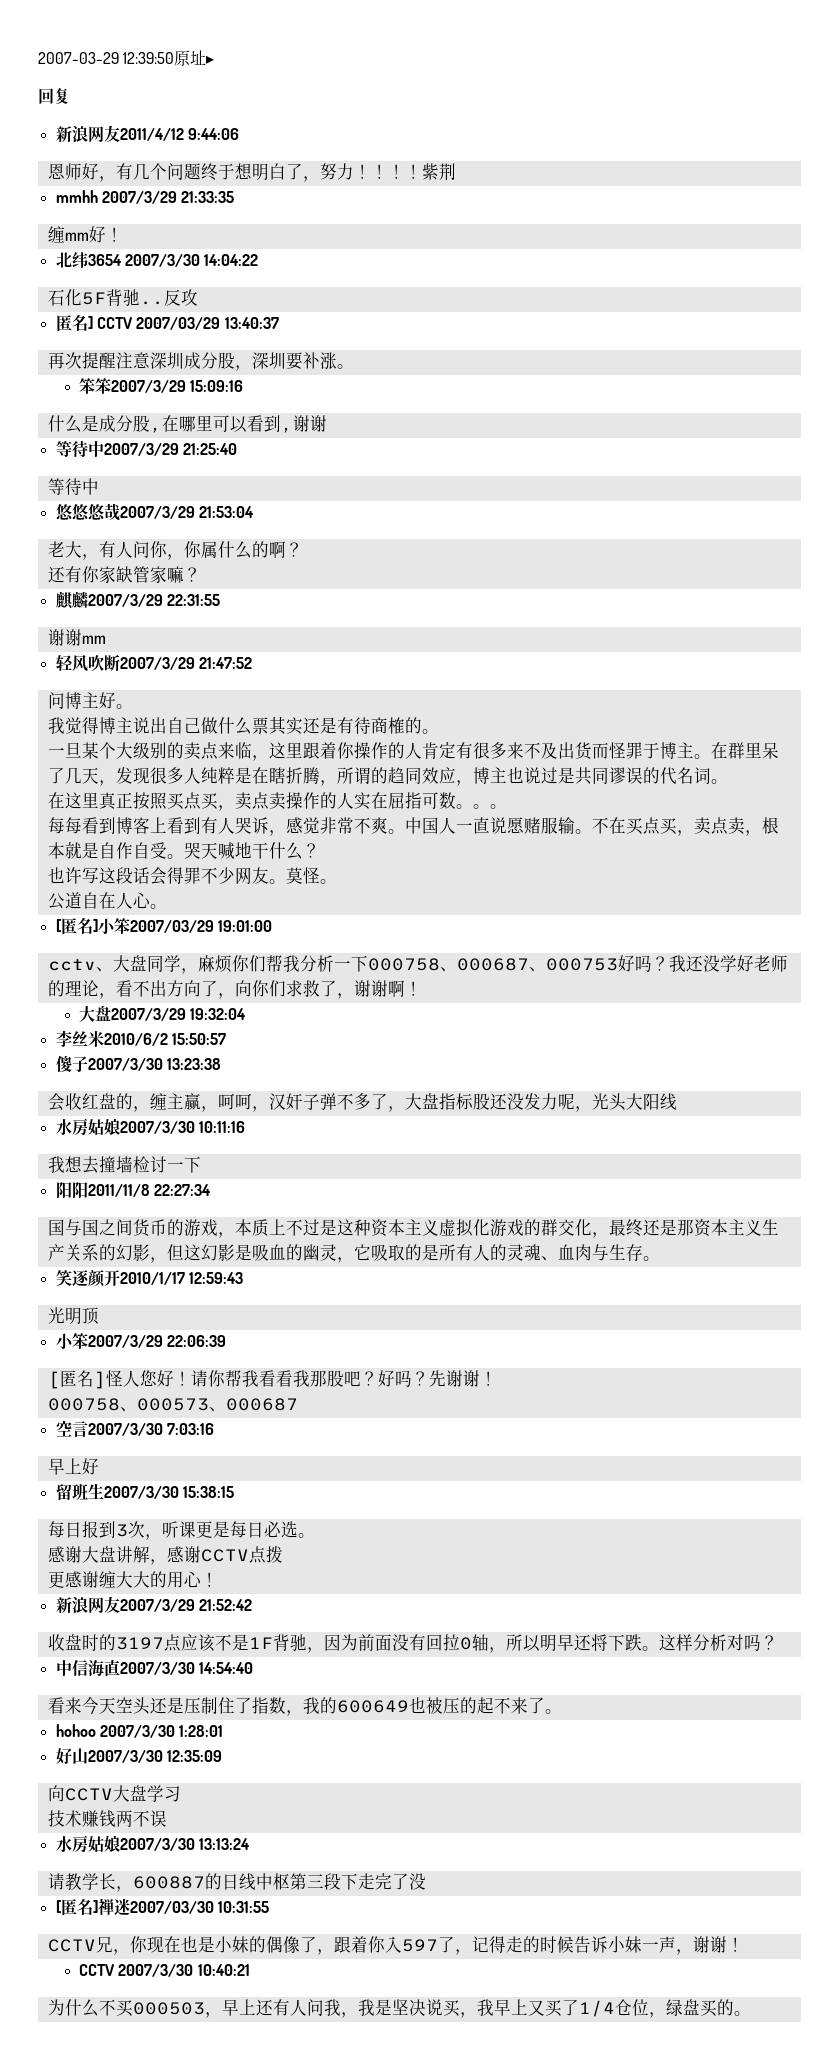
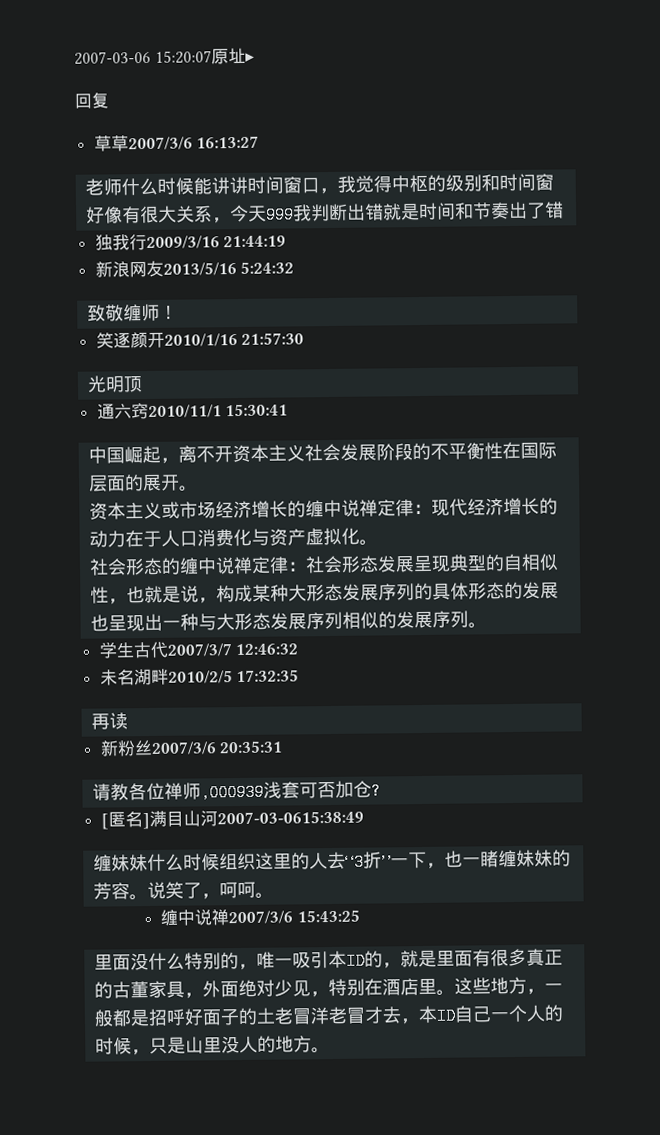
[38,52,175,64] 2007-03-29 12:39:50 -> [74,50,212,65] 2007-03-06 15:20:07
[55,125,239,142] [47,163,456,182] [55,190,235,204] [47,226,123,243] [55,252,259,268] [47,289,198,307] [55,314,279,332] [47,352,354,371] [79,378,244,394] [47,415,327,433] [55,440,237,458] [47,478,99,495] [55,503,254,521] [47,541,303,560] [47,566,201,584] [55,591,220,609] [47,629,106,646] [55,655,252,672] [47,692,133,709] [47,717,439,735] [47,742,779,761] [47,767,728,786] [47,792,507,811] [47,817,779,836] [47,842,320,860] [47,867,337,885] [47,892,167,910] [55,917,272,935] [47,955,788,974] [47,980,422,999] [79,1006,247,1022] [55,1030,226,1047] [55,1055,221,1072] [47,1093,677,1112] [55,1118,245,1136] [47,1156,201,1174] [55,1182,211,1198] [47,1219,779,1238] [47,1244,660,1263] [55,1270,243,1287] [47,1307,99,1325] [55,1333,226,1349] [47,1370,497,1389] [47,1398,298,1412] [55,1420,214,1438] [47,1458,99,1475] [55,1484,234,1501] [47,1521,315,1540] [47,1546,283,1565] [47,1571,218,1588] [55,1596,252,1613] [47,1634,778,1653] [55,1659,253,1677] [47,1696,562,1716] [55,1724,224,1738] [55,1748,222,1764] [47,1785,181,1802] [47,1810,167,1828] [55,1835,250,1853] [47,1873,426,1892] [55,1898,269,1916] [47,1936,744,1955] [79,1964,250,1977] [47,1999,734,2018] 新浪网友2011/4/12 9:44:06 // 恩师好，有几个问题终于想明白了，努力！！！！紫荆 // mmhh 2007/3/29 21:33:35 // 缠mm好！ // 北纬3654 2007/3/30 14:04:22 // 石化5F背驰..反攻 // 匿名] CCTV 2007/03/29 13:40:37 // 再次提醒注意深圳成分股，深圳要补涨。 // 笨笨2007/3/29 15:09:16 // 什么是成分股,在哪里可以看到,谢谢 // 等待中2007/3/29 21:25:40 // 等待中 // 悠悠悠哉2007/3/29 21:53:04 // 老大，有人问你，你属什么的啊？ // 还有你家缺管家嘛？ // 麒麟2007/3/29 22:31:55 // 谢谢mm // 轻风吹断2007/3/29 21:47:52 // 问博主好。 // 我觉得博主说出自己做什么票其实还是有待商榷的。 // 一旦某个大级别的卖点来临，这里跟着你操作的人肯定有很多来不及出货而怪罪于博主。在群里呆了几天，发现很多人纯粹是在瞎折腾，所谓的趋同效应，博主也说过是共同谬误的代名词。 // 在这里真正按照买点买，卖点卖操作的人实在屈指可数。。。 // 每每看到博客上看到有人哭诉，感觉非常不爽。中国人一直说愿赌服输。不在买点买，卖点卖，根本就是自作自受。哭天喊地干什么？ // 也许写这段话会得罪不少网友。莫怪。 // 公道自在人心。 // [匿名]小笨2007/03/29 19:01:00 // cctv、大盘同学，麻烦你们帮我分析一下000758、000687、000753好吗？我还没学好老师的理论，看不出方向了，向你们求救了，谢谢啊！ // 大盘2007/3/29 19:32:04 // 李丝米2010/6/2 15:50:57 // 傻子2007/3/30 13:23:38 // 会收红盘的，缠主赢，呵呵，汉奸子弹不多了，大盘指标股还没发力呢，光头大阳线 // 水房姑娘2007/3/30 10:11:16 // 我想去撞墙检讨一下 // 阳阳2011/11/8 22:27:34 // 国与国之间货币的游戏，本质上不过是这种资本主义虚拟化游戏的群交化，最终还是那资本主义生产关系的幻影，但这幻影是吸血的幽灵，它吸取的是所有人的灵魂、血肉与生存。 // 笑逐颜开2010/1/17 12:59:43 // 光明顶 // 小笨2007/3/29 22:06:39 // [匿名]怪人您好！请你帮我看看我那股吧？好吗？先谢谢！ // 000758、000573、000687 // 空言2007/3/30 7:03:16 // 早上好 // 留班生2007/3/30 15:38:15 // 每日报到3次，听课更是每日必选。 // 感谢大盘讲解，感谢CCTV点拨 // 更感谢缠大大的用心！ // 新浪网友2007/3/29 21:52:42 // 收盘时的3197点应该不是1F背驰，因为前面没有回拉0轴，所以明早还将下跌。这样分析对吗？ // 中信海直2007/3/30 14:54:40 // 看来今天空头还是压制住了指数，我的600649也被压的起不来了。 // hohoo 2007/3/30 1:28:01 // 好山2007/3/30 12:35:09 // 向CCTV大盘学习 // 技术赚钱两不误 // 水房姑娘2007/3/30 13:13:24 // 请教学长，600887的日线中枢第三段下走完了没 // [匿名]禅迷2007/03/30 10:31:55 // CCTV兄，你现在也是小妹的偶像了，跟着你入597了，记得走的时候告诉小妹一声，谢谢！ // CCTV 2007/3/30 10:40:21 // 为什么不买000503，早上还有人问我，我是坚决说买，我早上又买了1/4仓位，绿盘买的 -> [93,135,260,152] [85,173,555,196] [86,201,565,224] [94,233,287,251] [94,260,295,278] [87,303,179,322] [95,331,305,349] [87,375,144,393] [96,402,289,420] [88,441,558,464] [88,473,199,492] [89,497,559,520] [89,527,379,548] [89,553,560,576] [90,581,560,605] [90,610,488,632] [98,641,299,659] [99,668,300,686] [91,712,129,730] [99,739,284,757] [92,780,383,802] [100,810,364,830] [93,849,572,872] [93,881,275,901] [160,909,360,926] [94,948,564,971] [94,976,564,999] [94,1004,565,1027] [95,1035,313,1056] 草草2007/3/6 16:13:27 // 老师什么时候能讲讲时间窗口，我觉得中枢的级别和时间窗好像有很大关系，今天999我判断出错就是时间和节奏出了错 // 独我行2009/3/16 21:44:19 // 新浪网友2013/5/16 5:24:32 // 致敬缠师！ // 笑逐颜开2010/1/16 21:57:30 // 光明顶 // 通六窍2010/11/1 15:30:41 // 中国崛起，离不开资本主义社会发展阶段的不平衡性在国际层面的展开。 // 资本主义或市场经济增长的缠中说禅定律：现代经济增长的动力在于人口消费化与资产虚拟化。 // 社会形态的缠中说禅定律：社会形态发展呈现典型的自相似性，也就是说，构成某种大形态发展序列的具体形态的发展也呈现出一种与大形态发展序列相似的发展序列。 // 学生古代2007/3/7 12:46:32 // 未名湖畔2010/2/5 17:32:35 // 再读 // 新粉丝2007/3/6 20:35:31 // 请教各位禅师,000939浅套可否加仓? // [匿名]满目山河2007-03-0615:38:49 // 缠妹妹什么时候组织这里的人去“3折”一下，也一睹缠妹妹的芳容。说笑了，呵呵。 // 缠中说禅2007/3/6 15:43:25 // 里面没什么特别的，唯一吸引本ID的，就是里面有很多真正的古董家具，外面绝对少见，特别在酒店里。这些地方，一般都是招呼好面子的土老冒洋老冒才去，本ID自己一个人的时候，只是山里没人的地方

